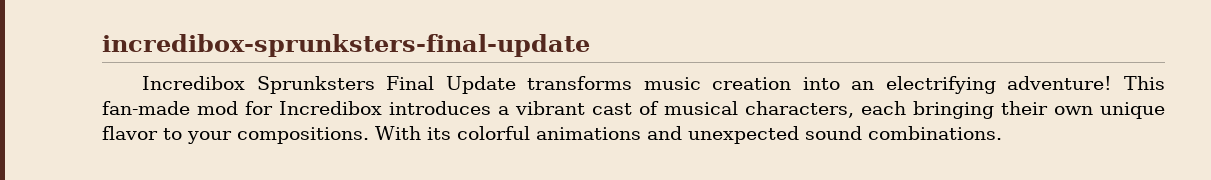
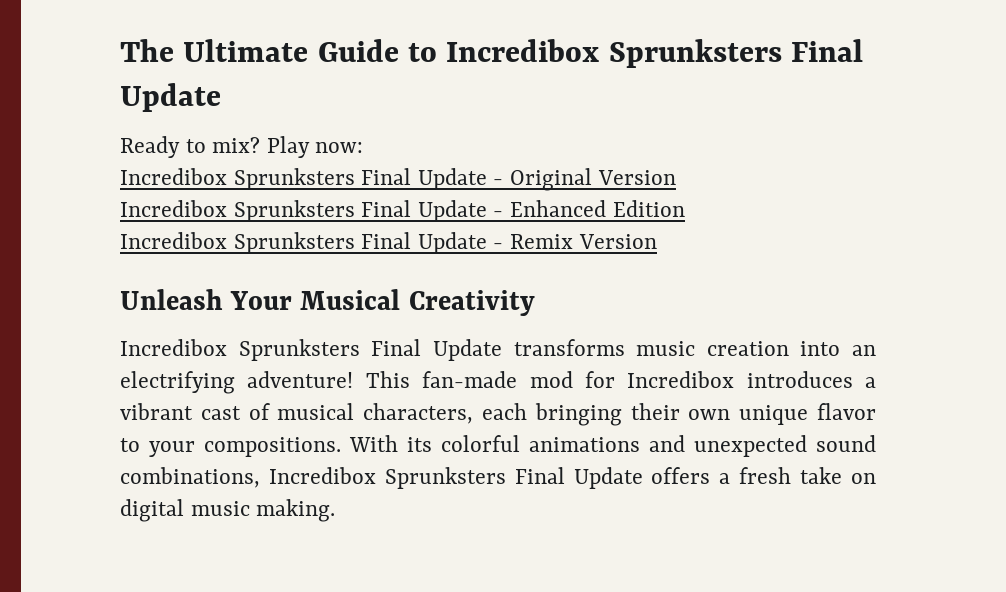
[102,34,590,57] incredibox-sprunksters-final-update -> [120,39,863,68] [120,83,221,112] [120,136,364,158] [120,168,676,191] [120,200,685,222] [120,232,657,254] [120,289,535,316] The Ultimate Guide to Incredibox Sprunksters Final Update // Ready to mix? Play now: // Incredibox Sprunksters Final Update - Original Version // Incredibox Sprunksters Final Update - Enhanced Edition // Incredibox Sprunksters Final Update - Remix Version // Unleash Your Musical Creativity
[868,126,1002,140] combinations. -> [120,467,877,489] [120,499,336,522] combinations, Incredibox Sprunksters Final Update offers a fresh take on digital music making.

